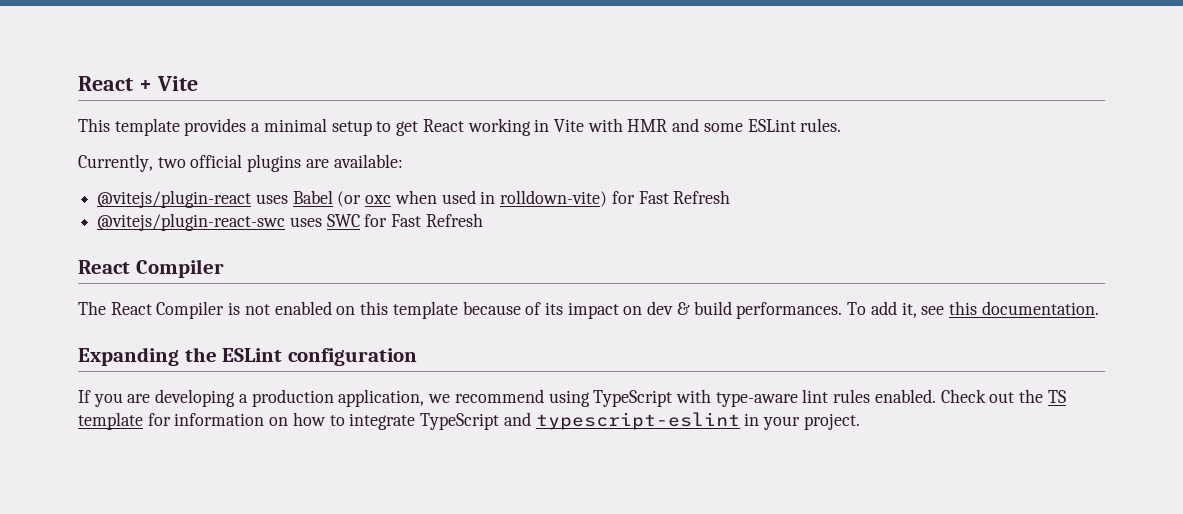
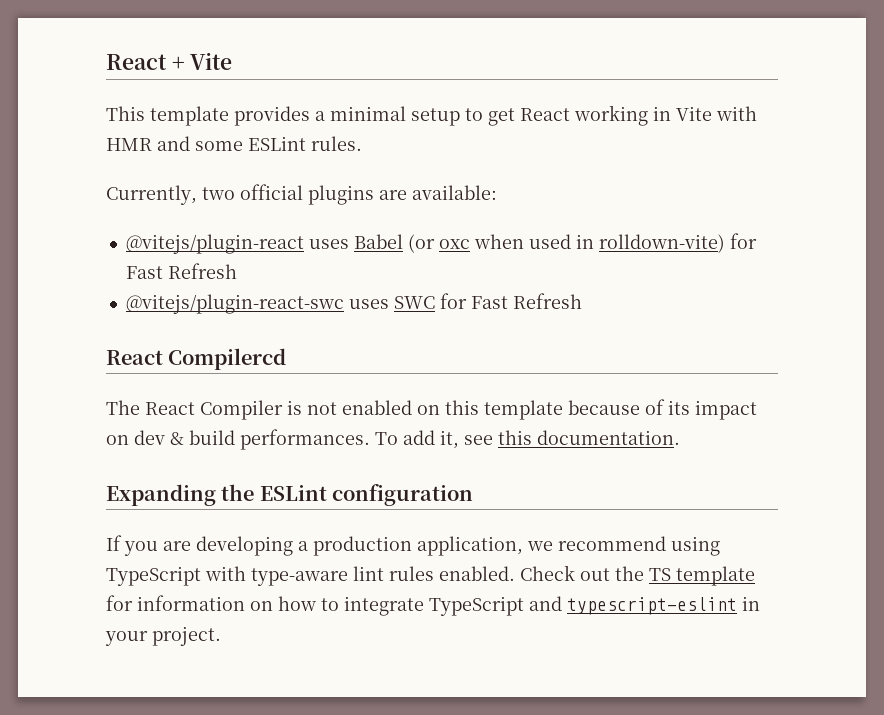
[135,259,224,278] Compiler -> [168,348,287,370] Compilercd

